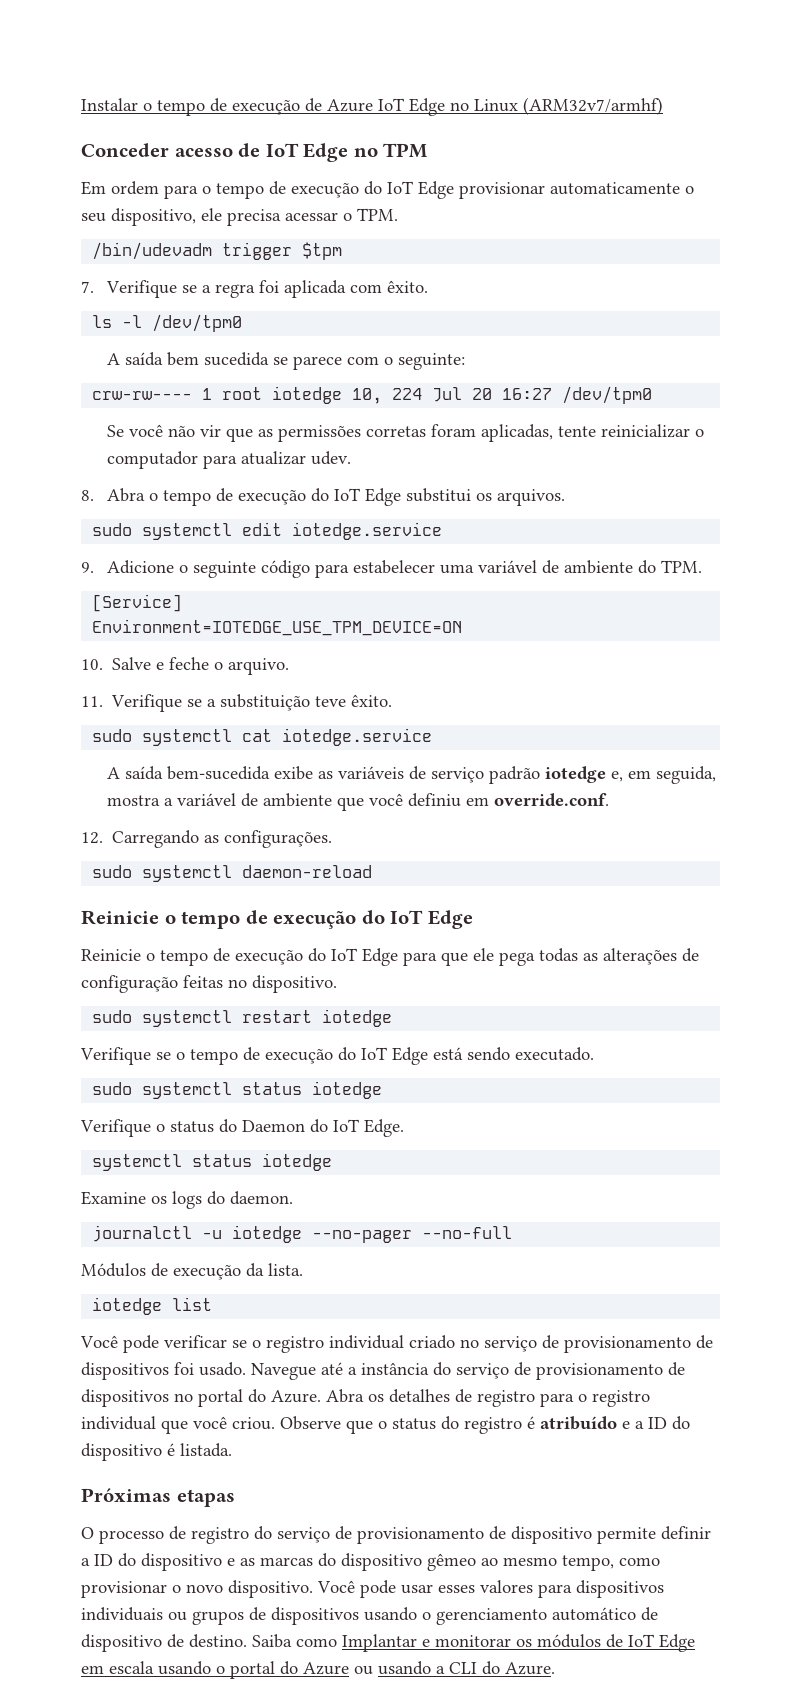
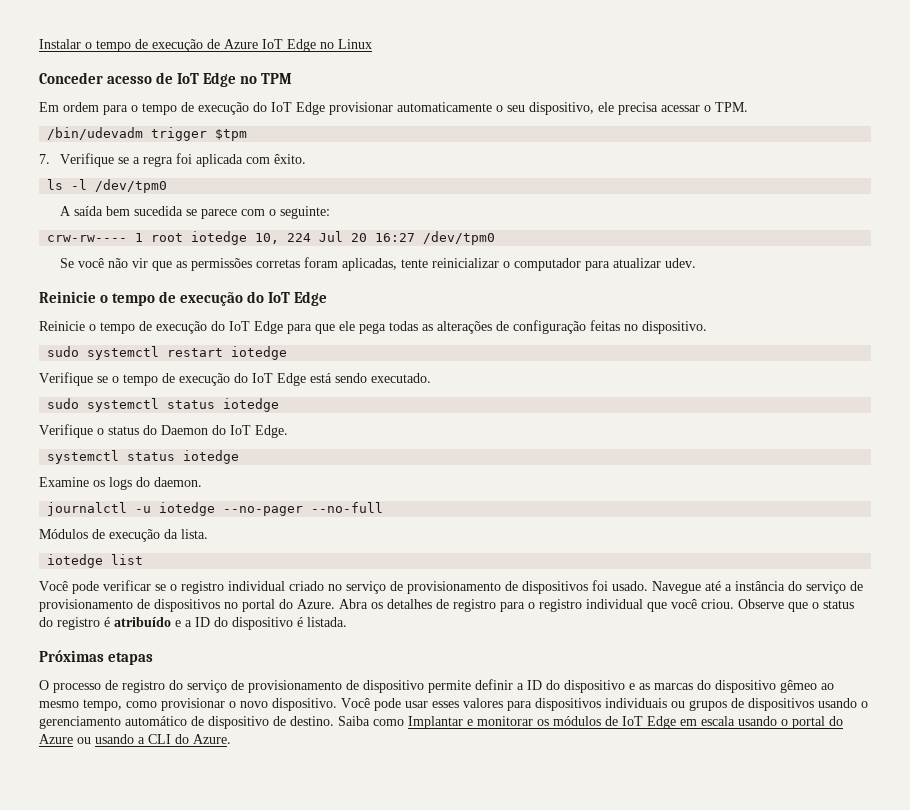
[523,97,663,115] (ARM32v7/armhf) -> (372, 44) none
[81,488,566,506] [92,522,443,540] [81,560,703,578] [92,594,183,612] [92,619,463,636] [81,657,290,675] [81,694,393,712] [92,728,433,746] [107,766,717,784] [107,793,610,811] [81,830,333,848] [92,865,373,882] // 8. Abra o tempo de execução do IoT Edge substitui os arquivos. // sudo systemctl edit iotedge.service // 9. Adicione o seguinte código para estabelecer uma variável de ambiente do TPM. // [Service] // Environment=IOTEDGE_USE_TPM_DEVICE=ON // 10. Salve e feche o arquivo. // 11. Verifique se a substituição teve êxito. // sudo systemctl cat iotedge.service // A saída bem-sucedida exibe as variáveis de serviço padrão iotedge e, em seguida, mostra a variável de ambiente que você definiu em override.conf. // 12. Carregando as configurações. // sudo systemctl daemon-reload -> (696, 263) none

